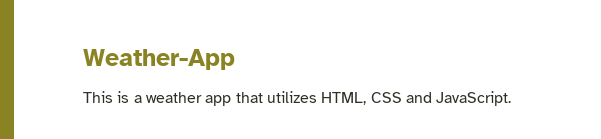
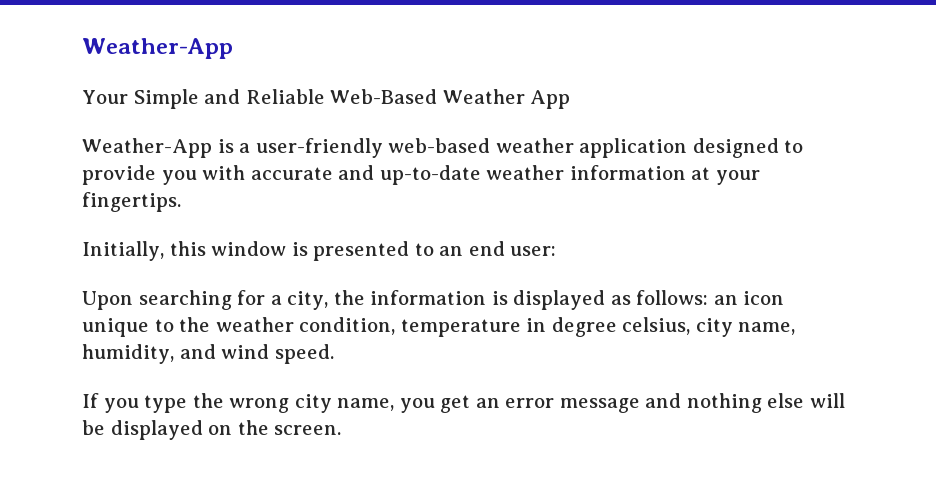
[83,91,512,106] This is a weather app that utilizes HTML, CSS and JavaScript. -> [82,89,571,109] [82,138,804,158] [82,165,760,185] [82,192,181,212] [82,241,557,261] [82,290,785,310] [82,317,796,337] [82,344,334,364] [82,393,846,413] [82,420,342,440] Your Simple and Reliable Web-Based Weather App // Weather-App is a user-friendly web-based weather application designed to provide you with accurate and up-to-date weather information at your fingertips. // Initially, this window is presented to an end user: // Upon searching for a city, the information is displayed as follows: an icon unique to the weather condition, temperature in degree celsius, city name, humidity, and wind speed. // If you type the wrong city name, you get an error message and nothing else will be displayed on the screen.

